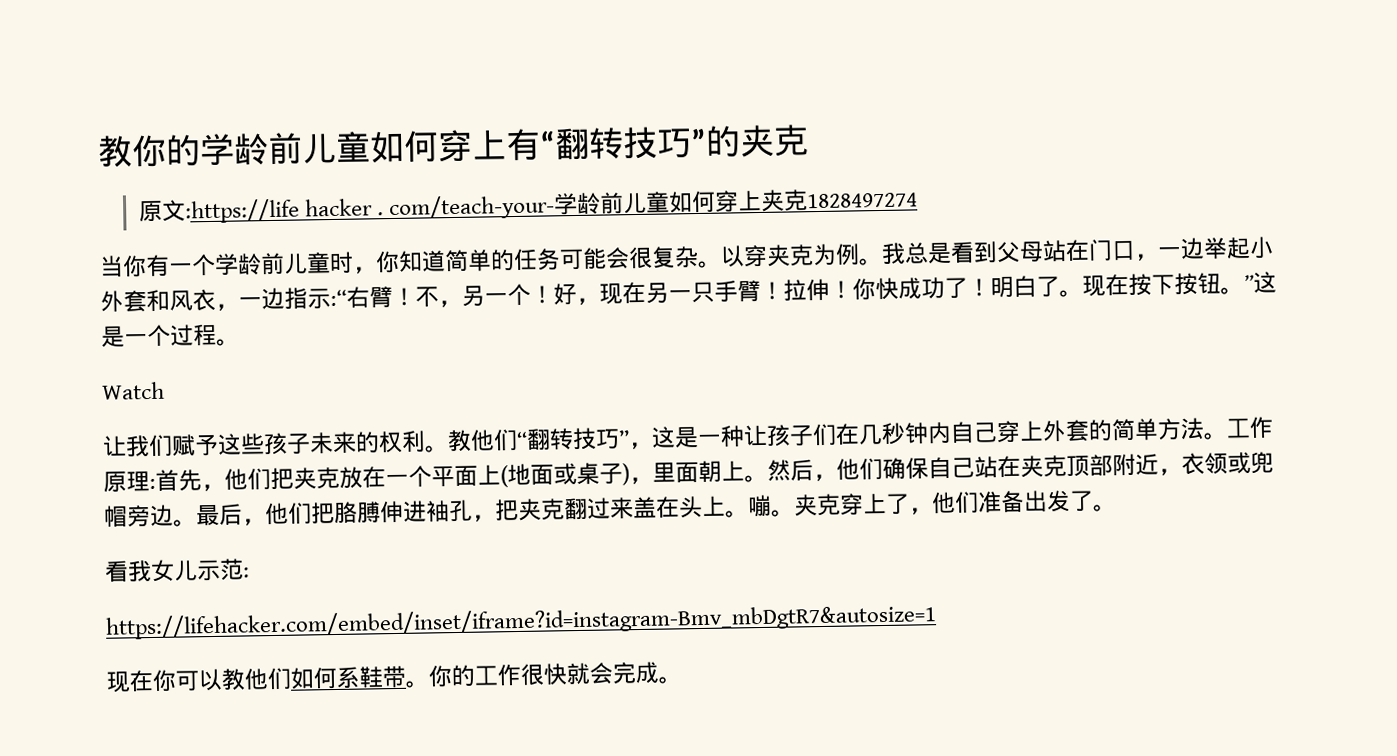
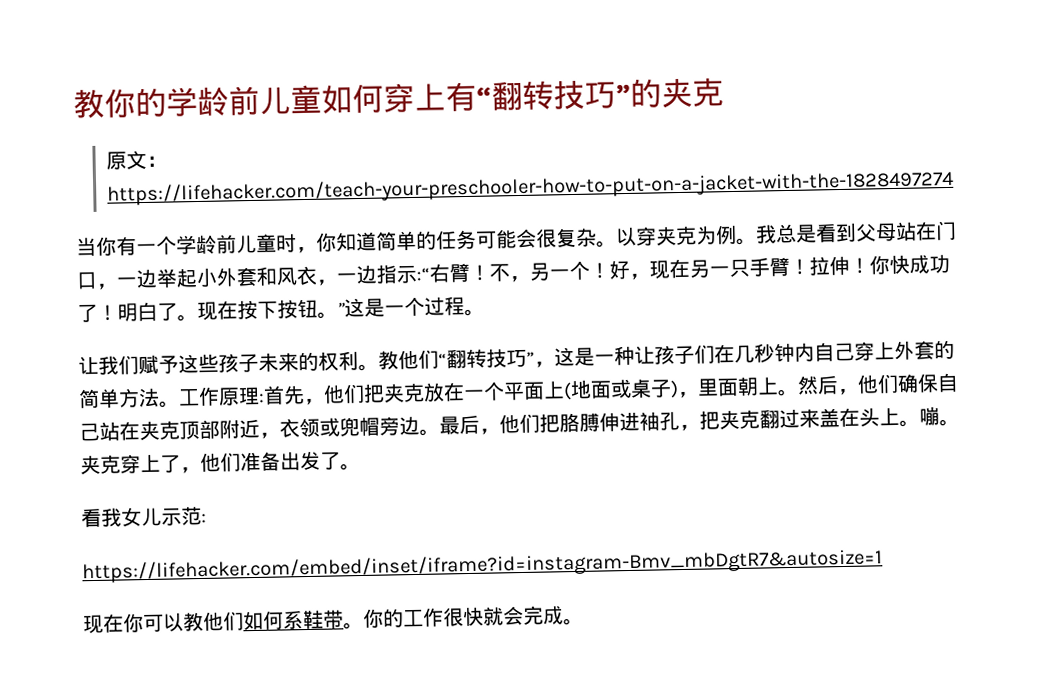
[184,189,918,224] :https://life hacker . com/teach-your-学龄前儿童如何穿上夹克1828497274 -> [146,155,168,167] [107,169,955,206] ：https://lifehacker.com/teach-your-preschooler-how-to-put-on-a-jacket-with-the-1828497274
[101,381,165,400] // Watch -> (485, 312) none

